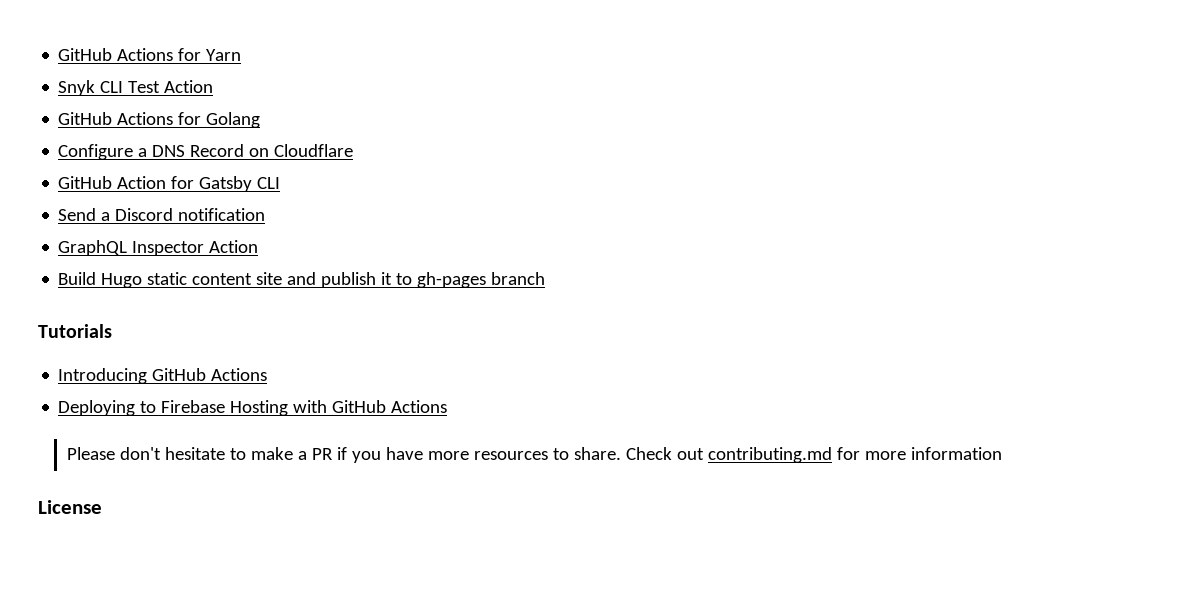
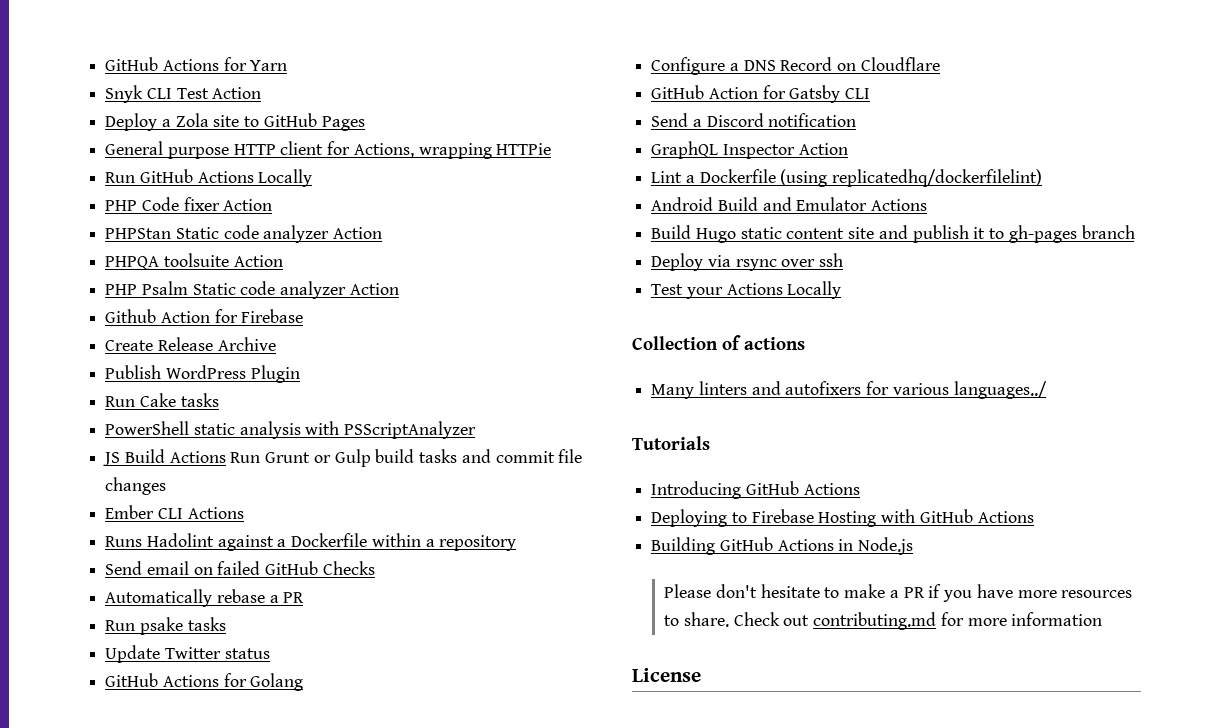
(214, 86) none -> [105,113,365,131] [105,141,552,159] [105,169,313,187] [105,197,273,211] [105,225,383,243] [105,253,283,270] [105,281,399,299] [105,309,304,323] [105,337,276,351] [105,365,300,383] [105,393,219,407] [105,421,477,439] [103,449,583,467] [105,477,167,495] [105,505,244,519] [105,533,517,551] [105,561,375,575] [105,589,305,607] [105,617,226,635] [105,645,270,663] // Deploy a Zola site to GitHub Pages // General purpose HTTP client for Actions, wrapping HTTPie // Run GitHub Actions Locally // PHP Code fixer Action // PHPStan Static code analyzer Action // PHPQA toolsuite Action // PHP Psalm Static code analyzer Action // Github Action for Firebase // Create Release Archive // Publish WordPress Plugin // Run Cake tasks // PowerShell static analysis with PSScriptAnalyzer // JS Build Actions Run Grunt or Gulp build tasks and commit file changes // Ember CLI Actions // Runs Hadolint against a Dockerfile within a repository // Send email on failed GitHub Checks // Automatically rebase a PR // Run psake tasks // Update Twitter status
(259, 246) none -> [651,169,1043,187] [651,197,928,211] // Lint a Dockerfile (using replicatedhq/dockerfilelint) // Android Build and Emulator Actions
(546, 278) none -> [651,253,844,271] [651,281,842,299] [632,335,806,350] [651,381,1047,399] // Deploy via rsync over ssh // Test your Actions Locally // Collection of actions // Many linters and autofixers for various languages../
(448, 406) none -> [651,537,914,555] // Building GitHub Actions in Node.js

